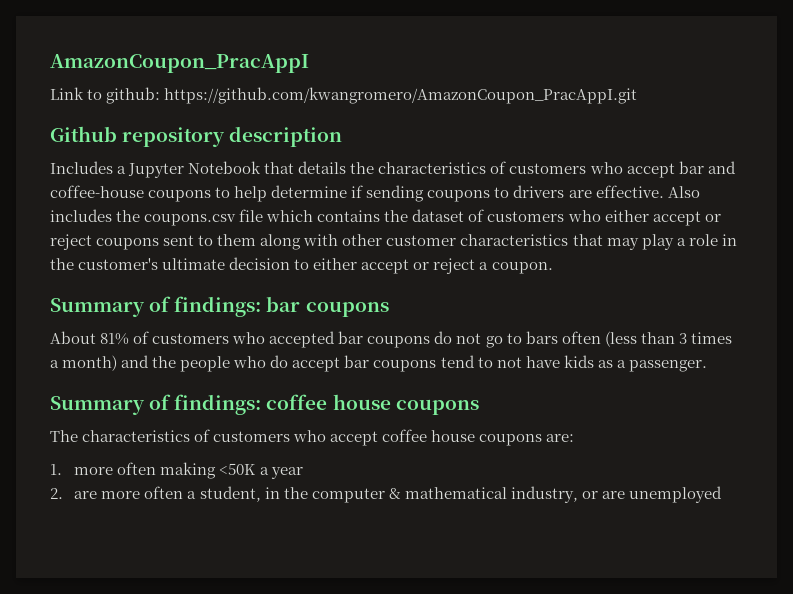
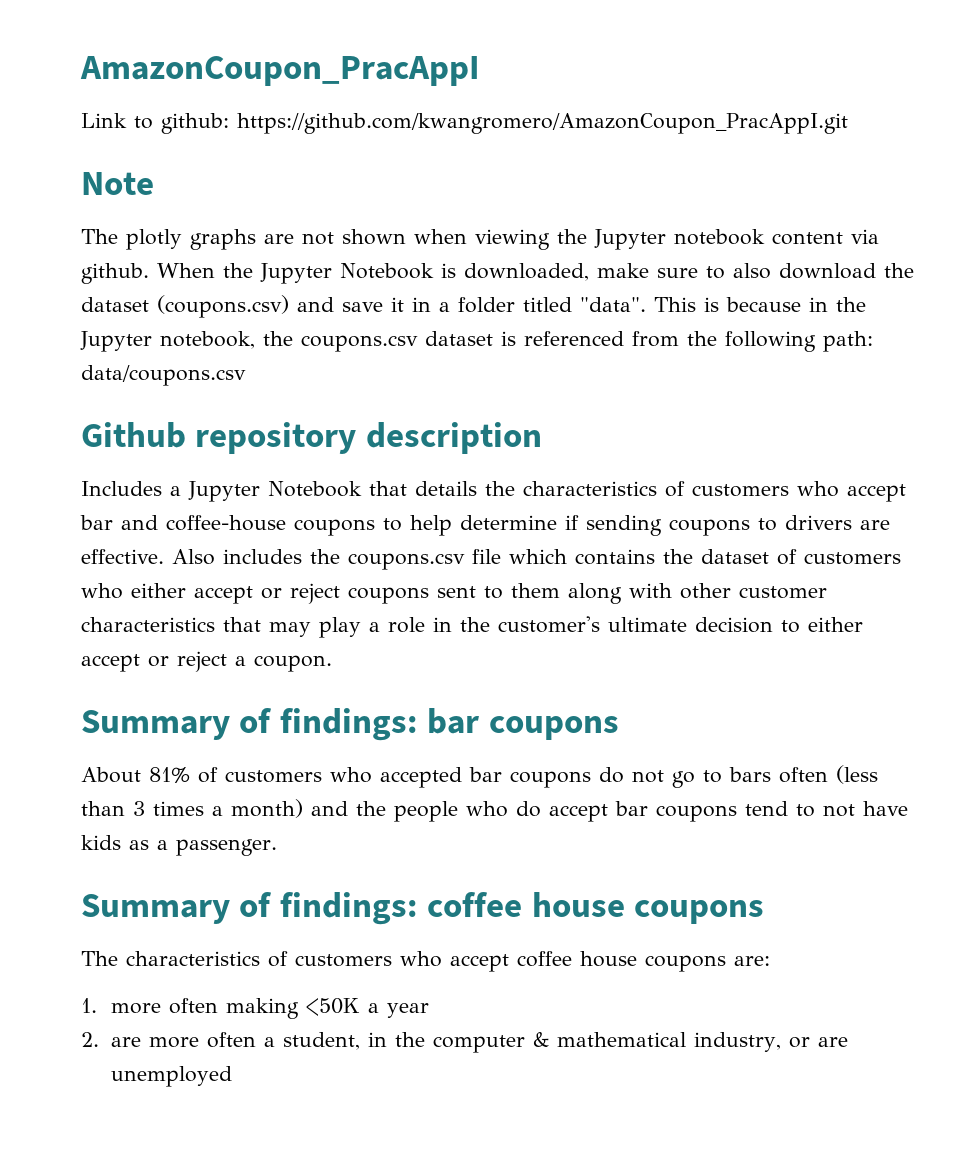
(638, 95) none -> [81,172,154,195] [81,229,879,250] [81,263,914,284] [81,295,866,318] [80,331,873,352] [81,365,246,386] // Note // The plotly graphs are not shown when viewing the Jupyter notebook content via github. When the Jupyter Notebook is downloaded, make sure to also download the dataset (coupons.csv) and save it in a folder titled "data". This is because in the Jupyter notebook, the coupons.csv dataset is referenced from the following path: data/coupons.csv

